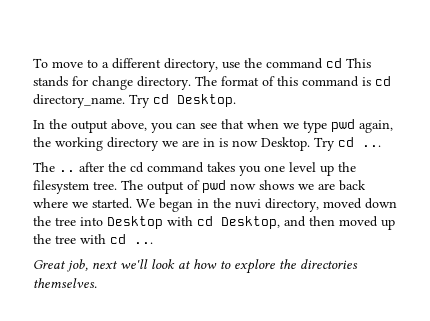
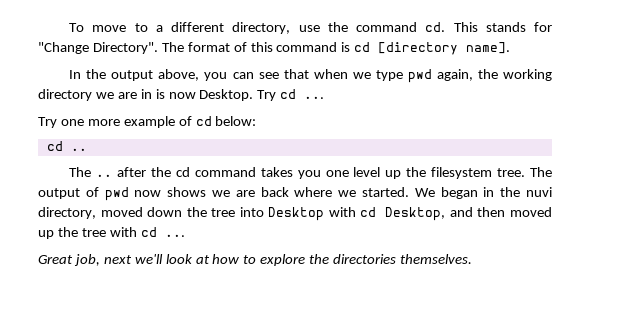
[326,58,342,68] cd -> [425,22,446,32] cd.
[92,76,191,90] change directory. -> [38,42,158,54] "Change Directory".
[33,94,236,108] directory_name. Try cd Desktop. -> [378,42,511,55] [directory name].
(381, 146) none -> [38,116,257,128] [46,141,87,151] // Try one more example of cd below: // cd ..

